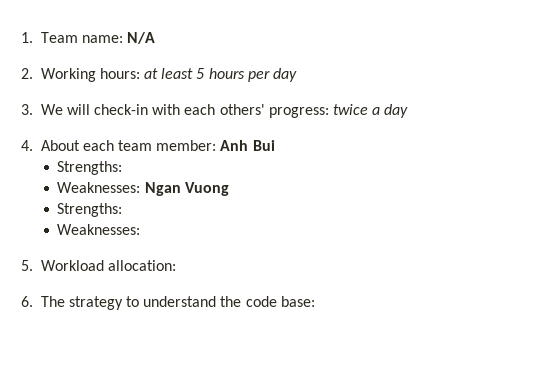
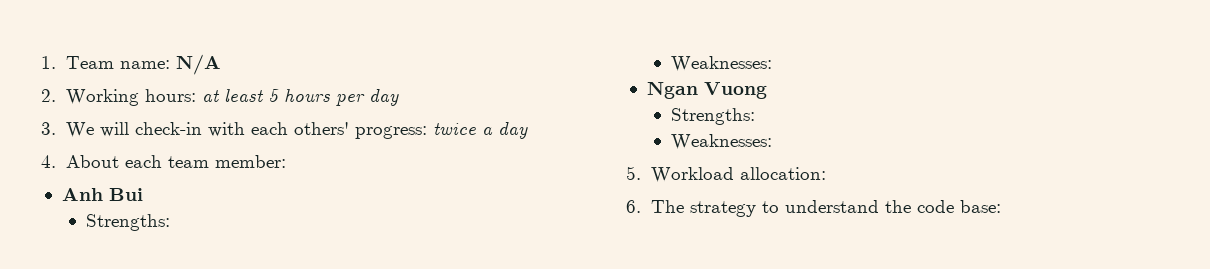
(217, 145) none -> (286, 161) //
(141, 187) none -> (773, 64) //

